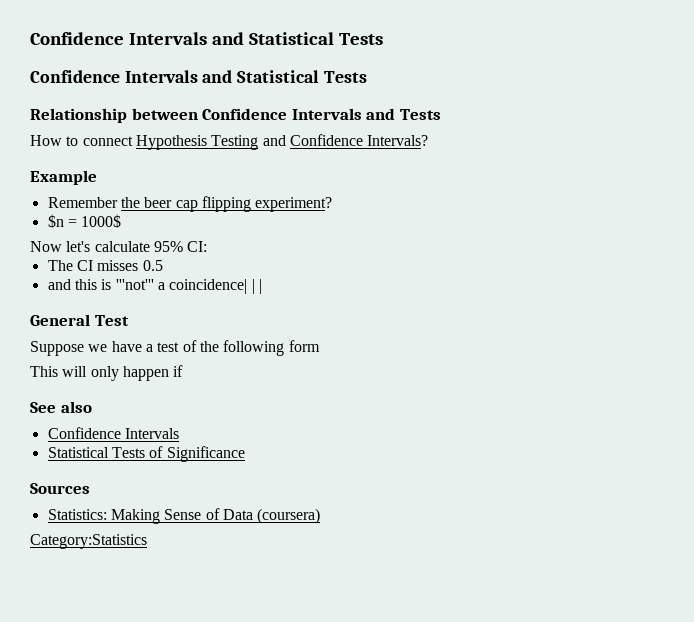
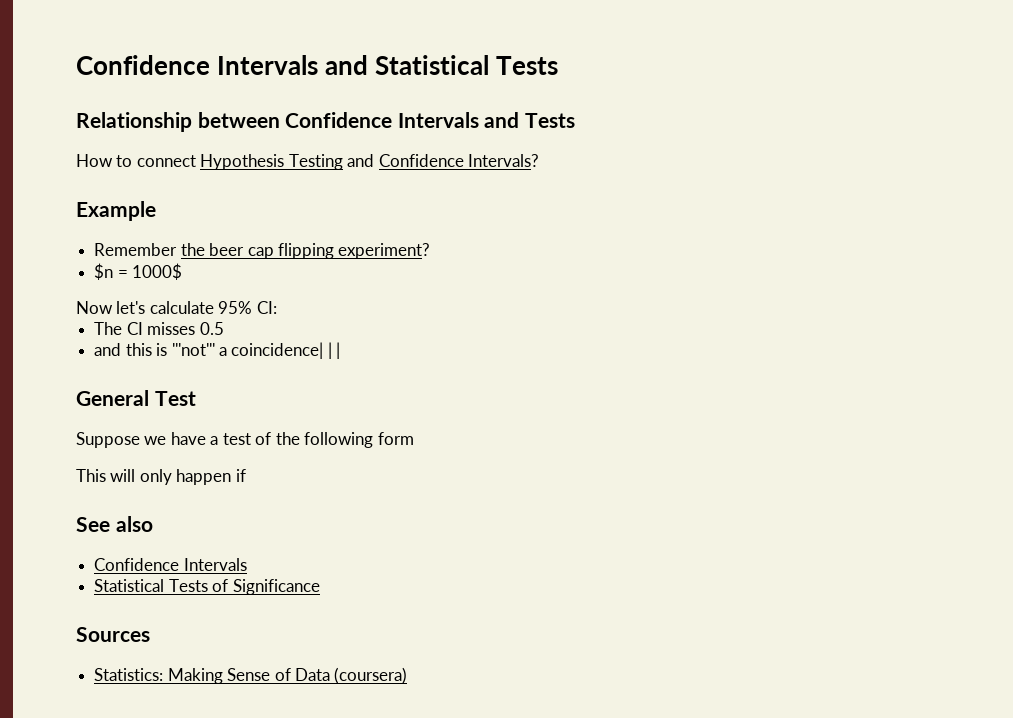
[30,32,383,45] [30,70,367,83] Confidence Intervals and Statistical Tests // Confidence Intervals and Statistical Tests -> [76,55,559,75] Confidence Intervals and Statistical Tests
[30,534,147,549] // Category:Statistics -> (408, 675) none

